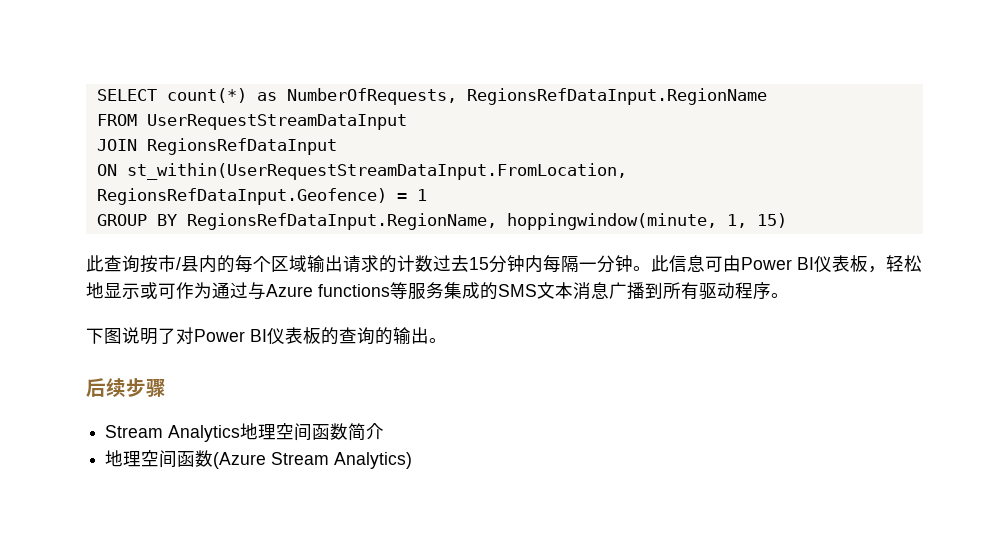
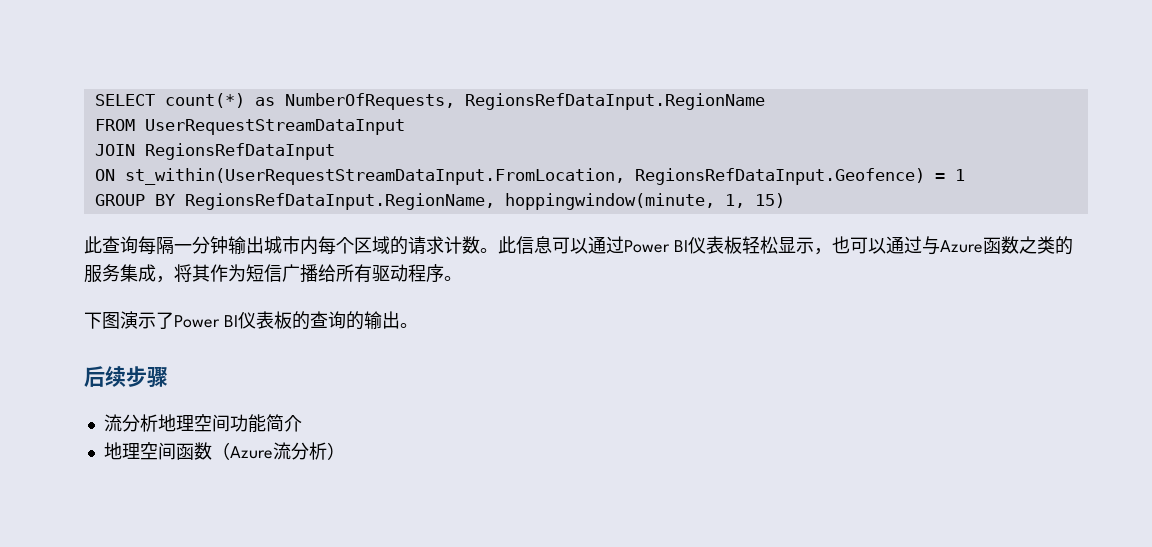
[140,255,633,273] 按市/县内的每个区域输出请求的计数过去15分钟内每隔一分钟 -> [138,236,480,255] 每隔一分钟输出城市内每个区域的请求计数
[723,255,922,273] [86,282,663,300] 由Power BI仪表板，轻松地显示或可作为通过与Azure functions等服务集成的SMS文本消息广播到 -> [570,236,1073,255] [84,264,336,283] 以通过Power BI仪表板轻松显示，也可以通过与Azure函数之类的服务集成，将其作为短信广播给
[122,327,194,345] 说明了对 -> [120,311,174,329] 演示了
[105,423,349,442] Stream Analytics地理空间函数 -> [103,414,266,433] 流分析地理空间功能
[213,452,413,469] (Azure Stream Analytics) -> [211,442,345,460] （Azure流分析）

